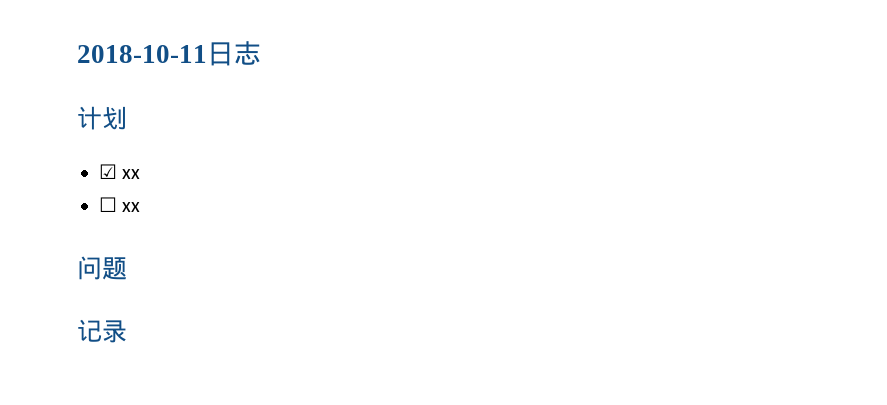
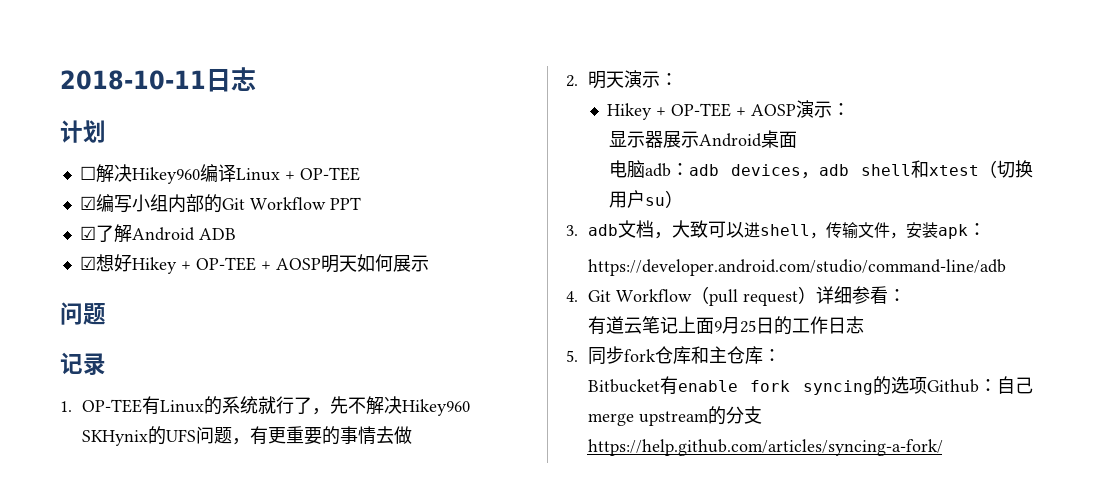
[99,164,141,179] [99,197,141,212] [77,256,127,280] [77,319,127,343] ☑ xx // ☐ xx // 问题 // 记录 -> [79,164,360,184] [79,194,361,213] [79,224,236,243] [79,254,429,274] [60,302,106,325] [60,352,106,376] [60,396,470,416] [81,426,412,446] [566,70,678,89] [607,100,851,120] [608,130,797,148] [608,160,1033,179] [608,190,683,208] [566,220,986,239] [587,259,1006,276] [566,286,906,306] [587,316,864,335] [566,346,781,365] [587,376,1033,395] [587,406,762,426] [587,439,943,456] ☐解决Hikey960编译Linux + OP-TEE // ☑编写小组内部的Git Workflow PPT // ☑了解Android ADB // ☑想好Hikey + OP-TEE + AOSP明天如何展示 // 问题 // 记录 // 1. OP-TEE有Linux的系统就行了，先不解决Hikey960 SKHynix的UFS问题，有更重要的事情去做 // 2.明天演示： // Hikey + OP-TEE + AOSP演示： // 显示器展示Android桌面 // 电脑adb：adb devices，adb shell和xtest（切换用户su） // 3. adb文档，大致可以进shell，传输文件，安装apk： // https://developer.android.com/studio/command-line/adb // 4. Git Workflow（pull request）详细参看： // 有道云笔记上面9月25日的工作日志 // 5.同步fork仓库和主仓库： // Bitbucket有enable fork syncing的选项Github：自己merge upstream的分支https://help.github.com/articles/syncing-a-fork/

